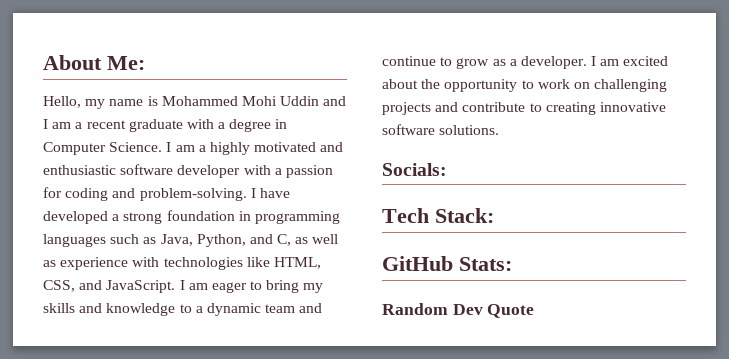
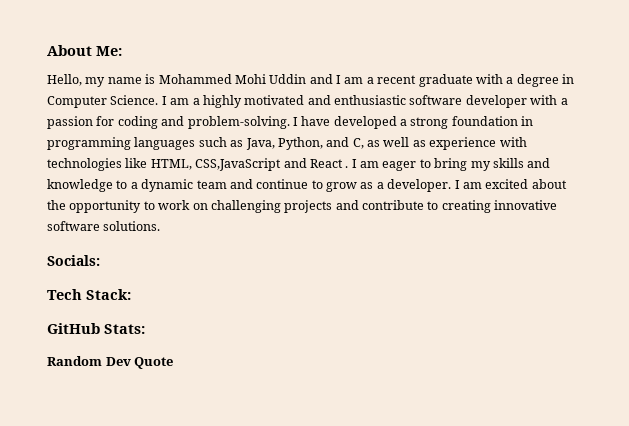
[43,280,176,293] CSS, and JavaScript. -> [195,158,349,171] CSS,JavaScript and React .

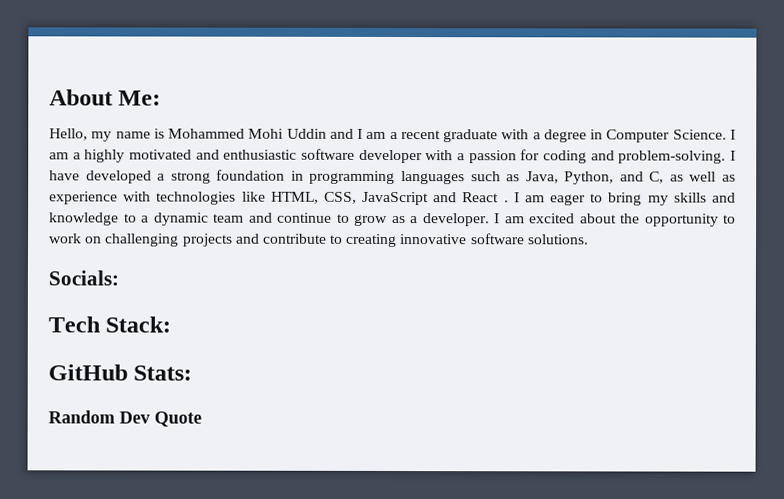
[195,158,282,171] CSS,JavaScript -> [323,191,430,206] CSS, JavaScript

